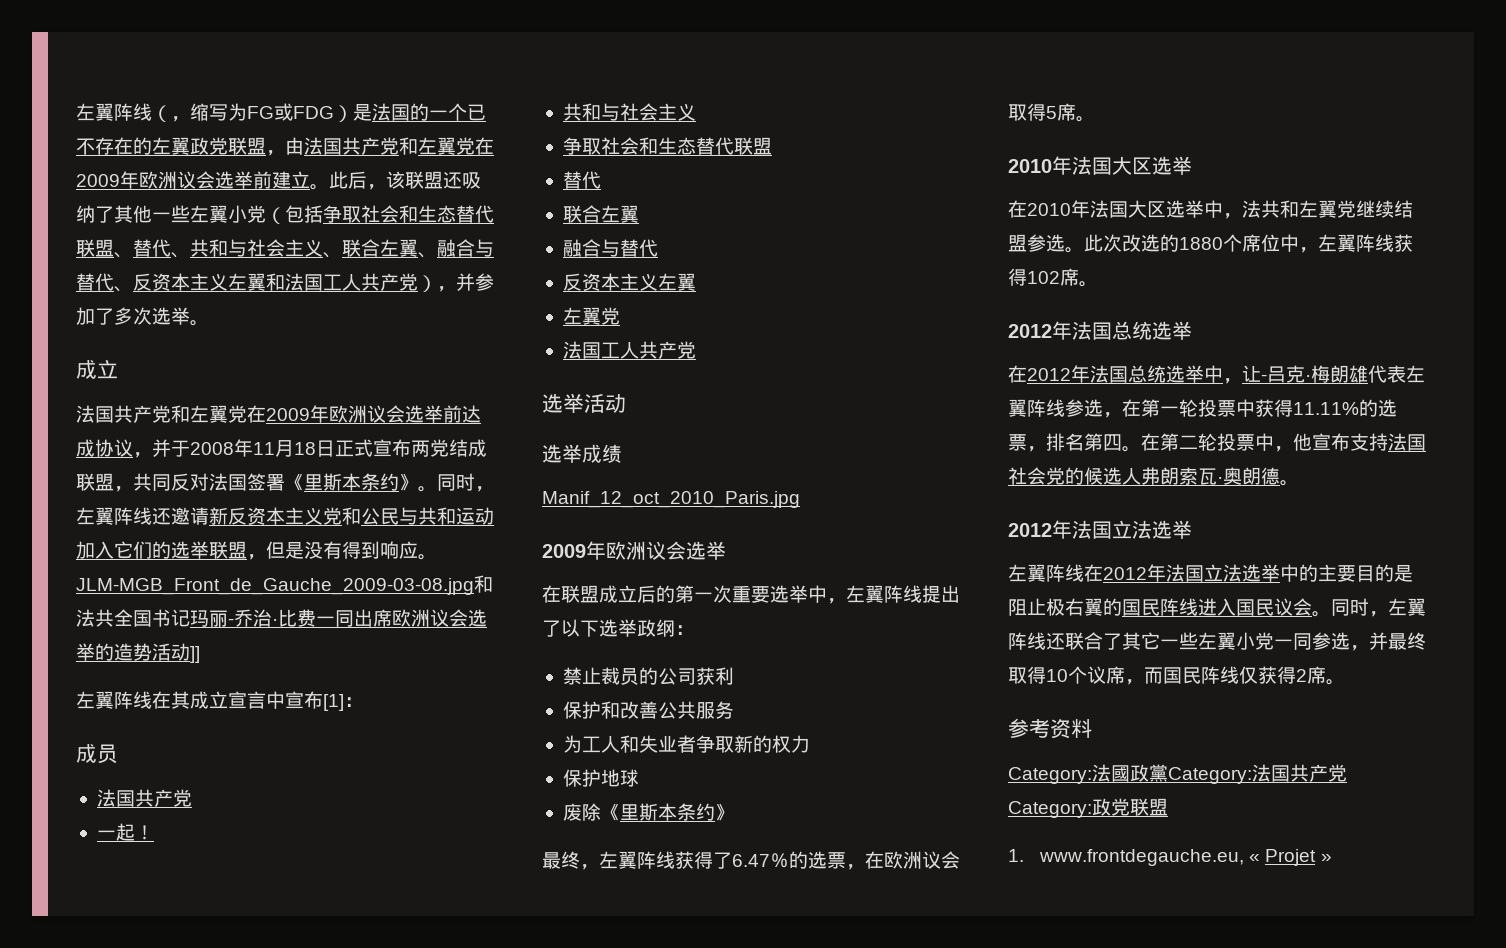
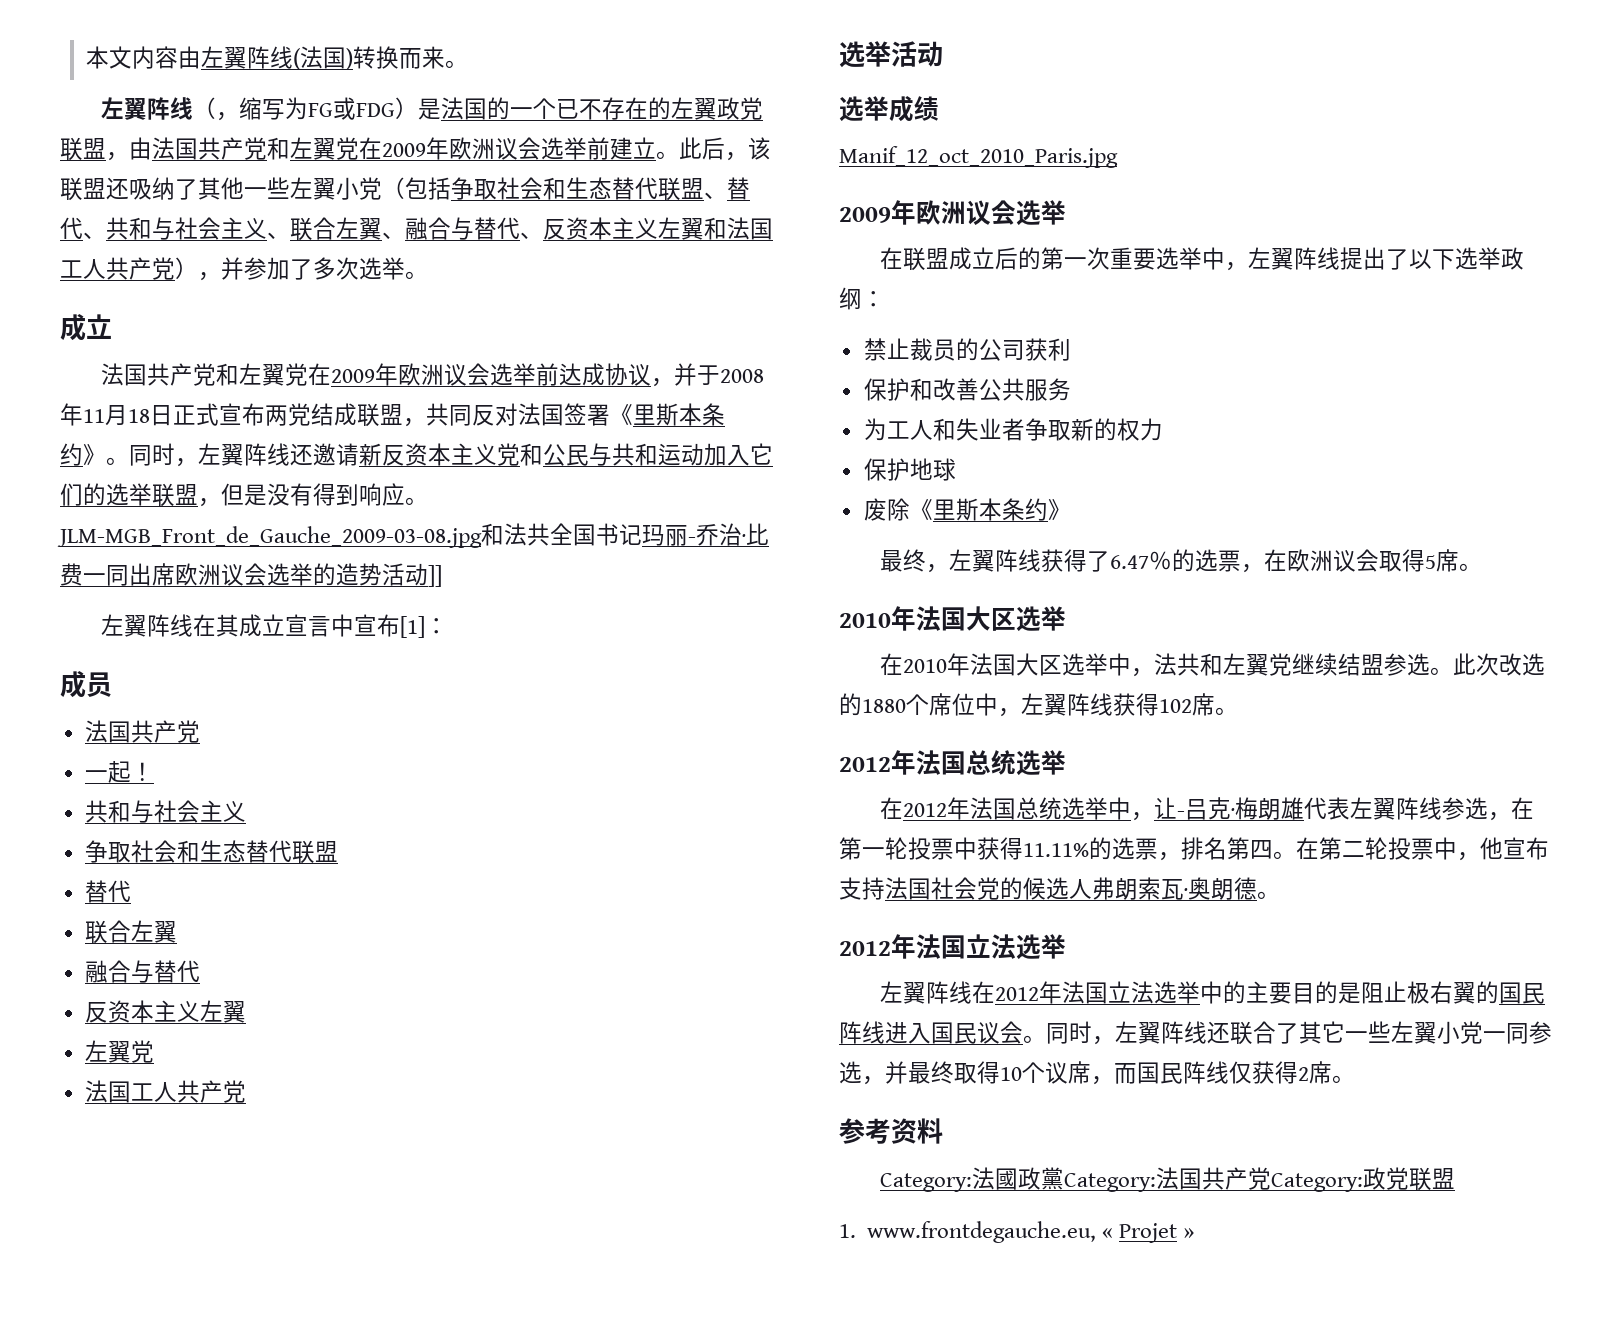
(76, 112) none -> [86,46,469,70] 本文内容由左翼阵线(法国)转换而来。 //

